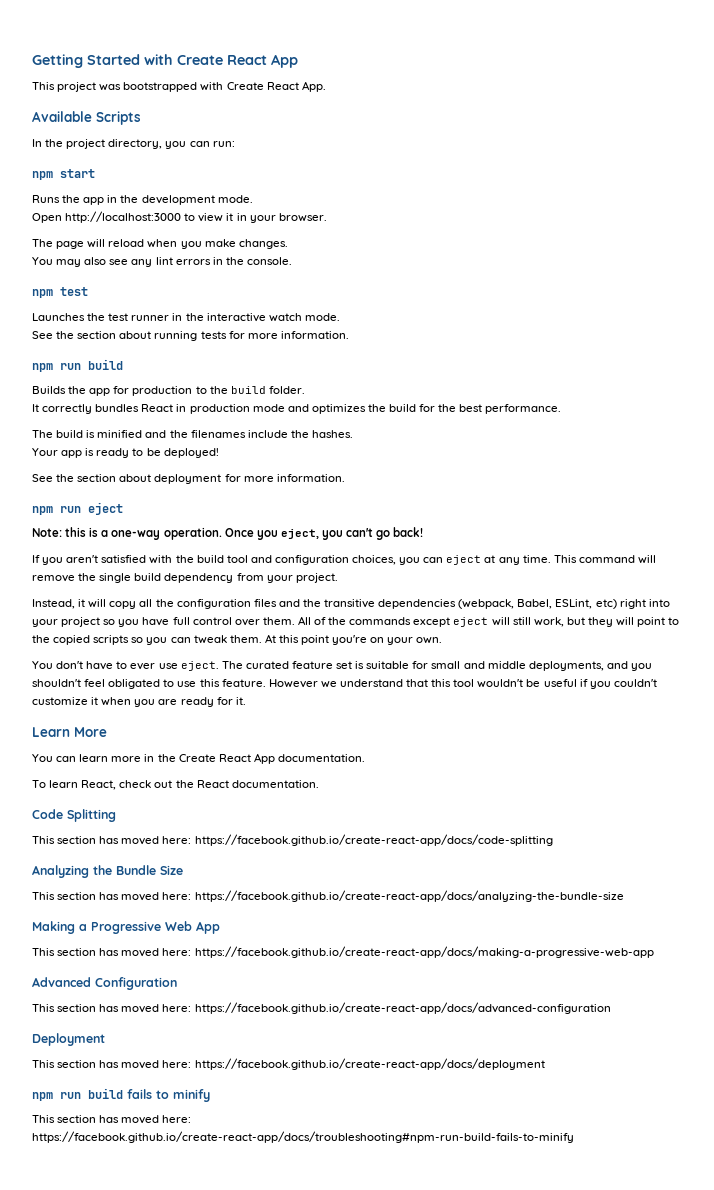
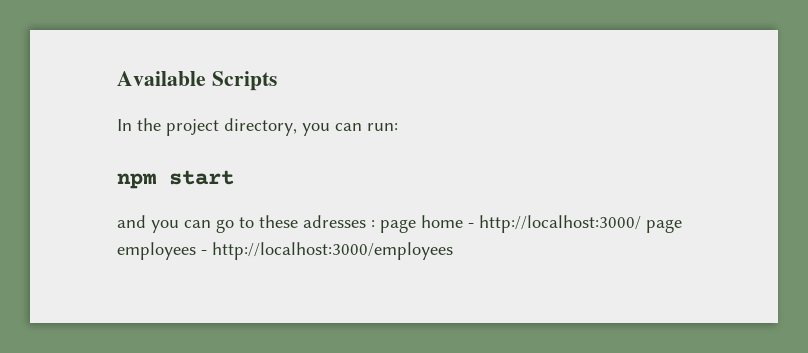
[32,54,298,68] [32,81,326,92] Getting Started with Create React App // This project was bootstrapped with Create React App. // -> (117, 78) none
[32,195,253,205] [32,211,327,223] [32,239,288,249] [32,257,292,267] [32,287,88,298] [32,313,340,322] [32,331,349,341] [32,359,123,372] [32,386,305,396] [32,404,562,414] [32,430,353,438] [32,448,219,458] [32,474,345,484] [32,502,123,515] [32,527,424,540] [32,555,656,565] [32,573,338,583] [32,599,670,609] [32,616,680,627] [32,634,443,645] [32,661,652,671] [32,679,657,689] [32,697,246,707] [32,727,107,737] [32,753,365,764] [32,780,319,790] [32,809,116,822] [32,834,553,846] [32,865,183,878] [32,890,624,902] [32,921,220,934] [32,946,654,958] [32,977,177,990] [32,1002,611,1014] [32,1033,105,1046] [32,1058,545,1070] [32,1088,210,1102] [32,1115,192,1124] [32,1131,574,1143] Runs the app in the development mode. // Open http://localhost:3000 to view it in your browser. // The page will reload when you make changes. // You may also see any lint errors in the console. // npm test // Launches the test runner in the interactive watch mode. // See the section about running tests for more information. // npm run build // Builds the app for production to the build folder. // It correctly bundles React in production mode and optimizes the build for the best performance. // The build is minified and the filenames include the hashes. // Your app is ready to be deployed! // See the section about deployment for more information. // npm run eject // Note: this is a one-way operation. Once you eject, you can't go back! // If you aren't satisfied with the build tool and configuration choices, you can eject at any time. This command will remove the single build dependency from your project. // Instead, it will copy all the configuration files and the transitive dependencies (webpack, Babel, ESLint, etc) right into your project so you have full control over them. All of the commands except eject will still work, but they will point to the copied scripts so you can tweak them. At this point you're on your own. // You don't have to ever use eject. The curated feature set is suitable for small and middle deployments, and you shouldn't feel obligated to use this feature. However we understand that this tool wouldn't be useful if you couldn't customize it when you are ready for it. // Learn More // You can learn more in the Create React App documentation. // To learn React, check out the React documentation. // Code Splitting // This section has moved here: https://facebook.github.io/create-react-app/docs/code-splitting // Analyzing the Bundle Size // This section has moved here: https://facebook.github.io/create-react-app/docs/analyzing-the-bundle-size // Making a Progressive Web App // This section has moved here: https://facebook.github.io/create-react-app/docs/making-a-progressive-web-app // Advanced Configuration // This section has moved here: https://facebook.github.io/create-react-app/docs/advanced-configuration // Deployment // This section has moved here: https://facebook.github.io/create-react-app/docs/deployment // npm run build fails to minify // This section has moved here: https://facebook.github.io/create-react-app/docs/troubleshooting#npm-run-build-fails-to-minify -> [117,215,682,233] [117,242,453,260] and you can go to these adresses : page home - http://localhost:3000/ page employees - http://localhost:3000/employees

